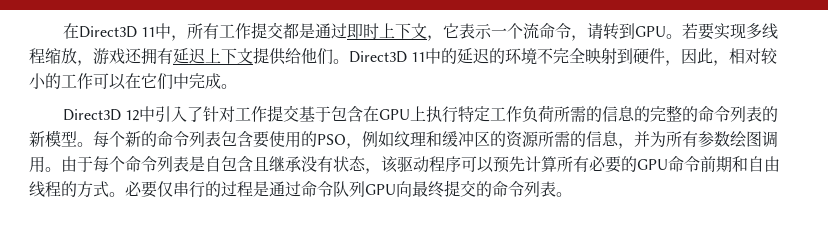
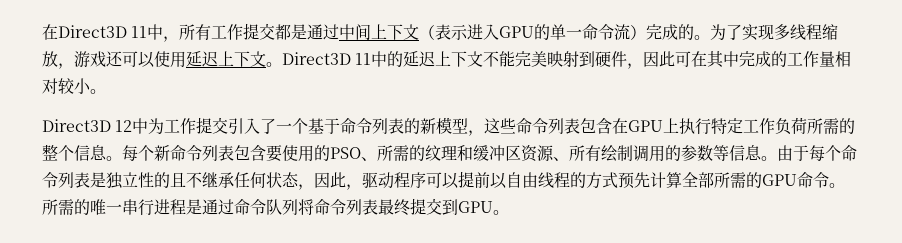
[346,23,714,41] 即时上下文，它表示一个流命令，请转到GPU。若要 -> [339,24,743,40] 中间上下文（表示进入GPU的单一命令流）完成的。为了
[141,47,333,65] 拥有延迟上下文提供给他们 -> [122,51,266,68] 可以使用延迟上下文
[489,48,586,65] 的环境不完全 -> [435,51,548,67] 上下文不能完美
[713,48,779,66] [29,73,237,90] [62,105,331,123] ，相对较小的工作可以在它们中完成。 // Direct3D 12中引入了针对工作提交基于 -> [675,51,852,68] [42,78,106,94] [42,117,581,136] 可在其中完成的工作量相对较小。 // Direct3D 12中为工作提交引入了一个基于命令列表的新模型，这些命令列表
[601,105,778,122] [29,130,77,147] 信息的完整的命令列表的新模型 -> [42,144,107,161] 整个信息
[141,131,157,147] 的 -> (170, 153) none
[346,131,394,149] ，例如 -> [361,145,425,161] 、所需的
[490,131,778,149] [29,156,45,173] 的资源所需的信息，并为所有参数绘图调用 -> [521,145,762,162] 资源、所有绘制调用的参数等信息
[205,156,780,174] [29,180,556,198] 自包含且继承没有状态，该驱动程序可以预先计算所有必要的GPU命令前期和自由线程的方式。必要仅串行的过程是通过命令队列GPU向最终提交的命令列表 -> [106,171,845,190] [42,198,493,216] 独立性的且不继承任何状态，因此，驱动程序可以提前以自由线程的方式预先计算全部所需的GPU命令。所需的唯一串行进程是通过命令队列将命令列表最终提交到GPU

